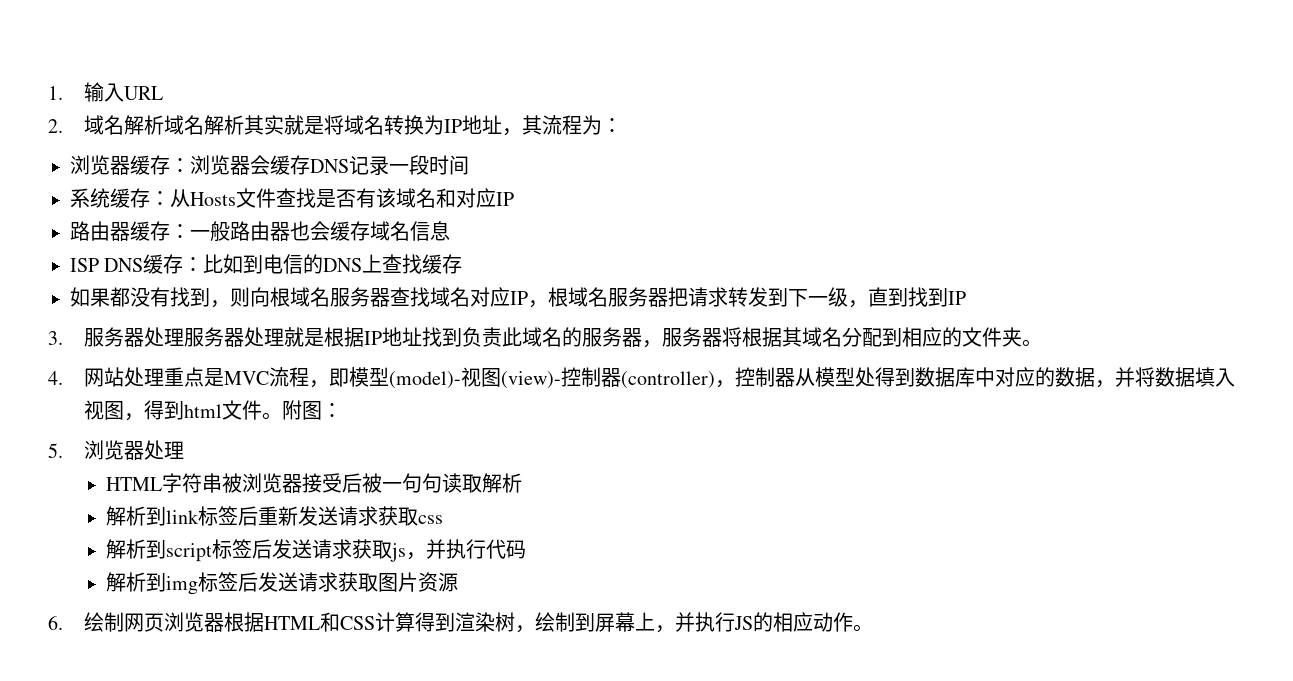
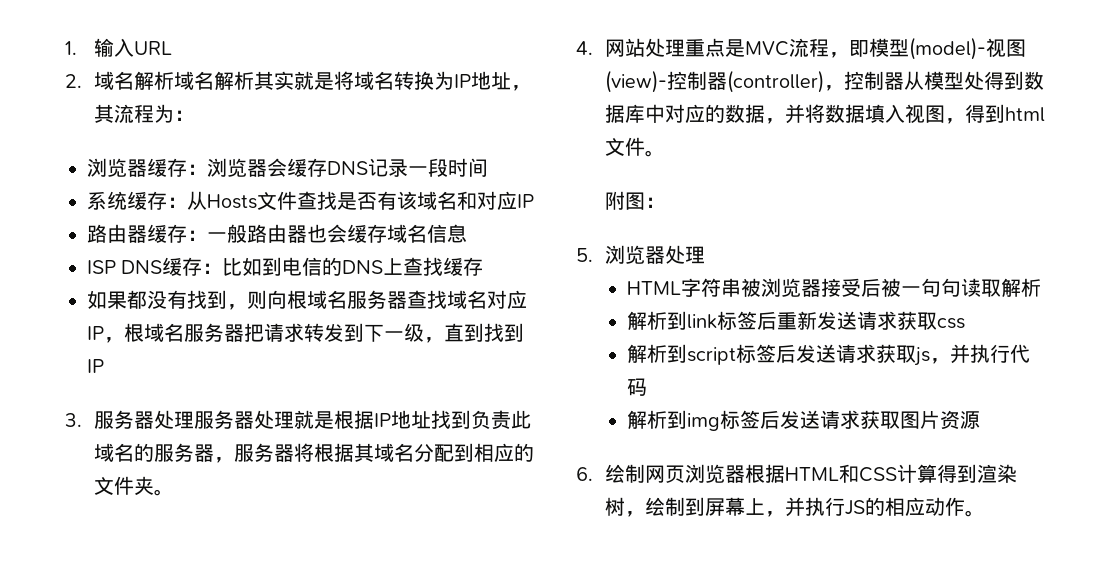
(283, 416) none -> (665, 153) //

